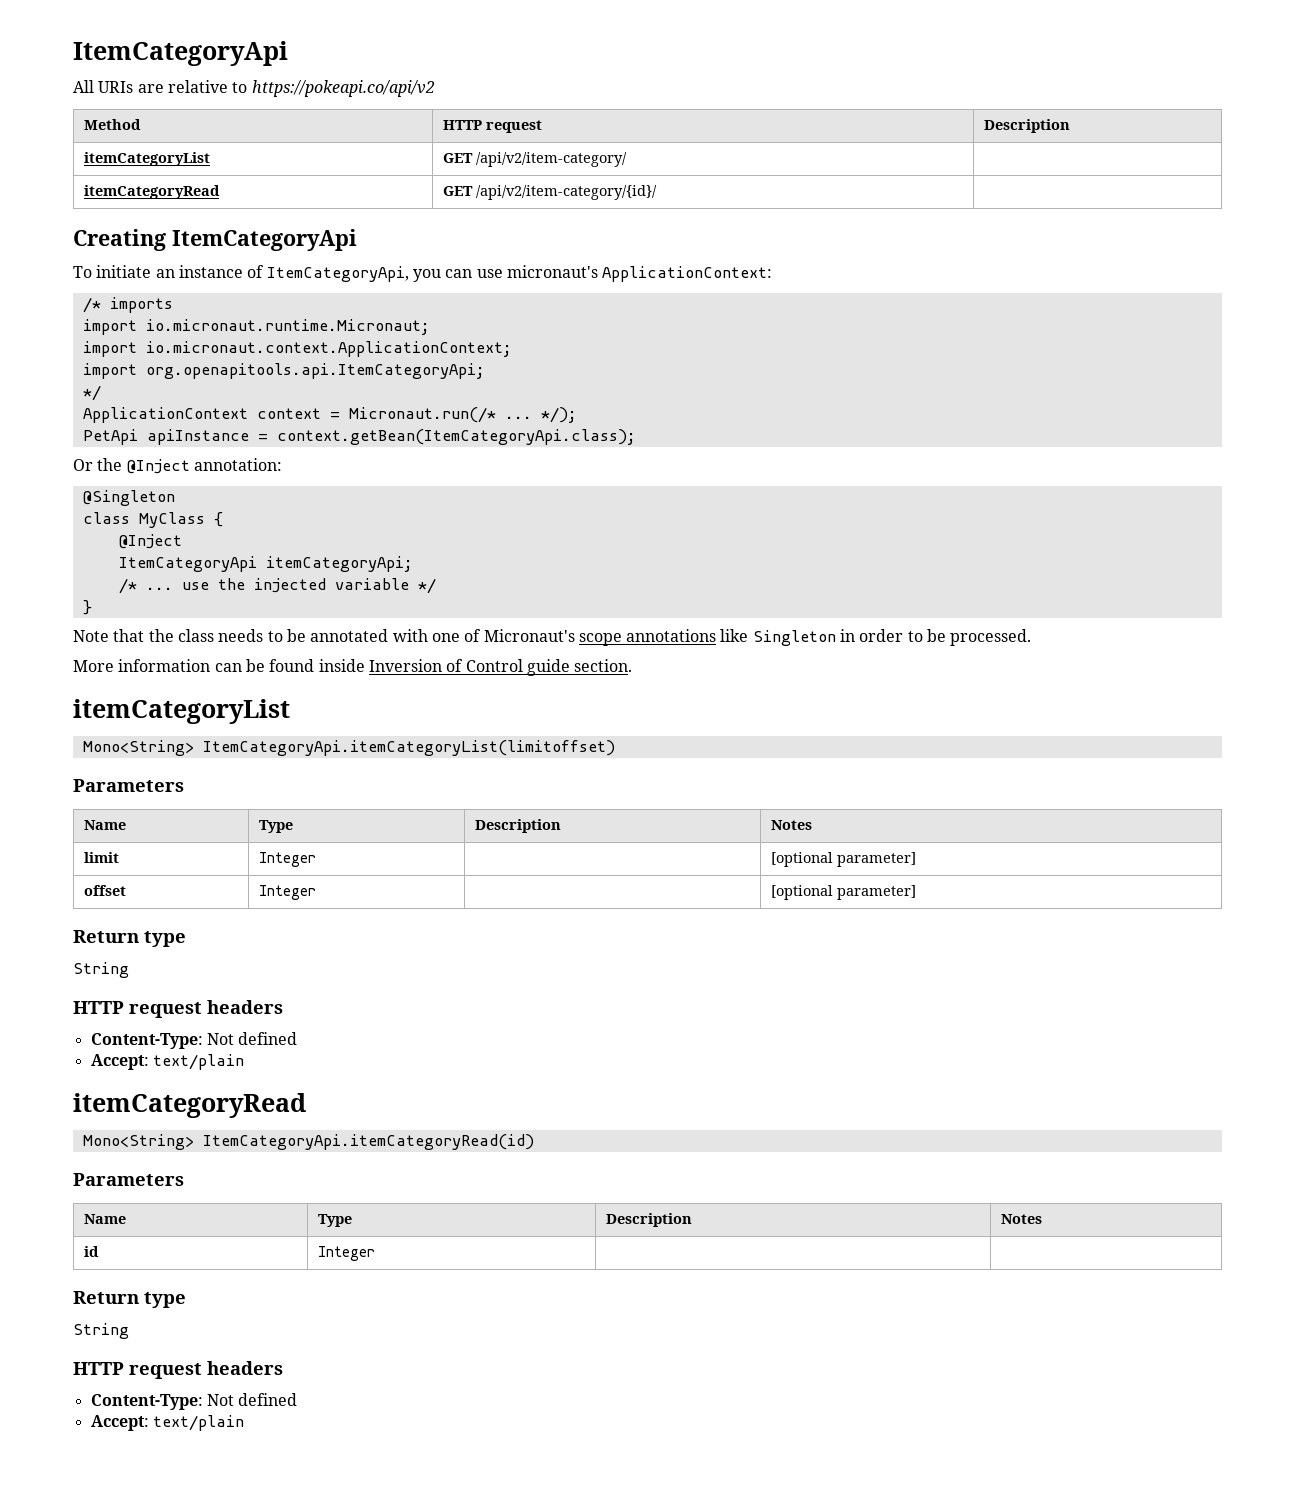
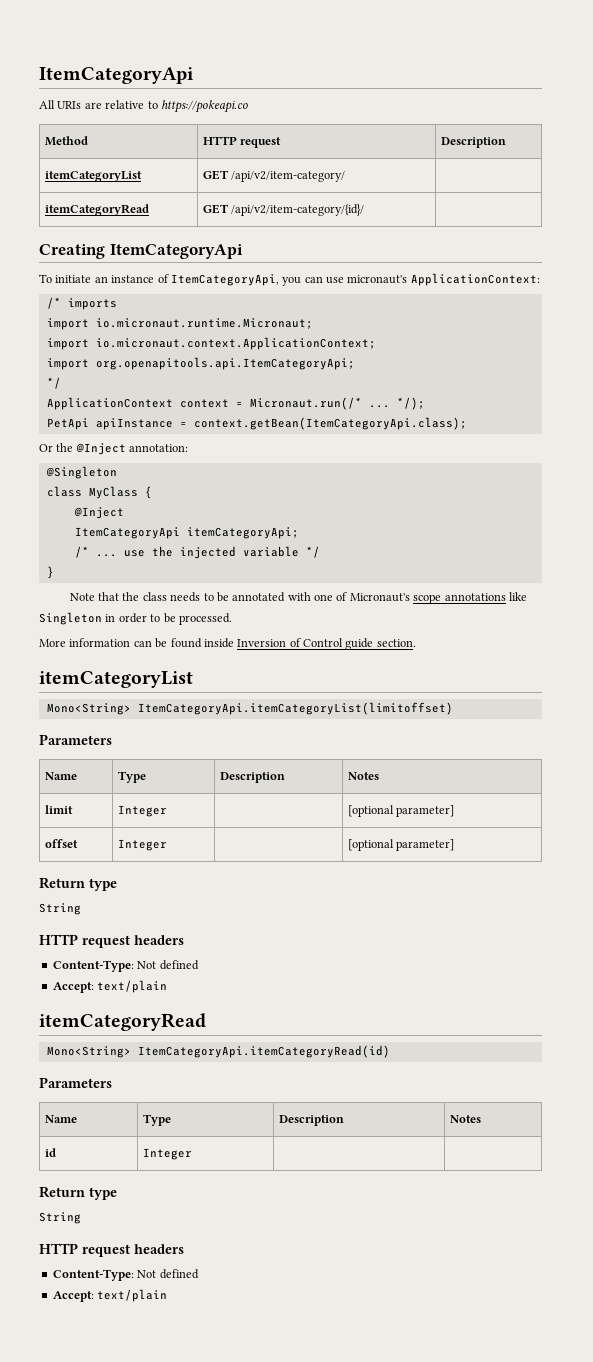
[251,80,435,97] https://pokeapi.co/api/v2 -> [160,100,248,113] https://pokeapi.co

